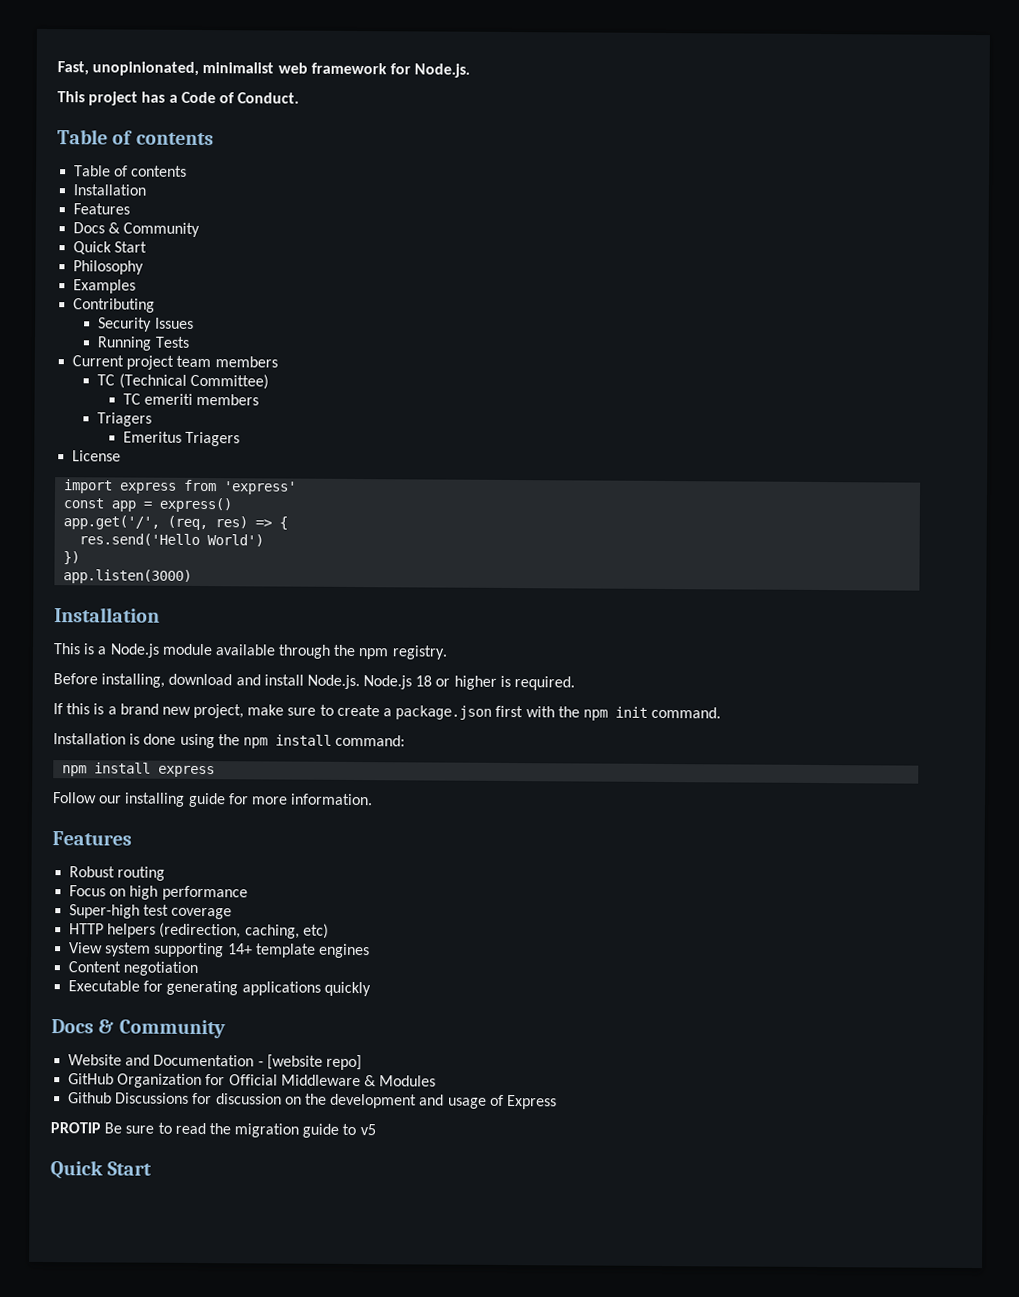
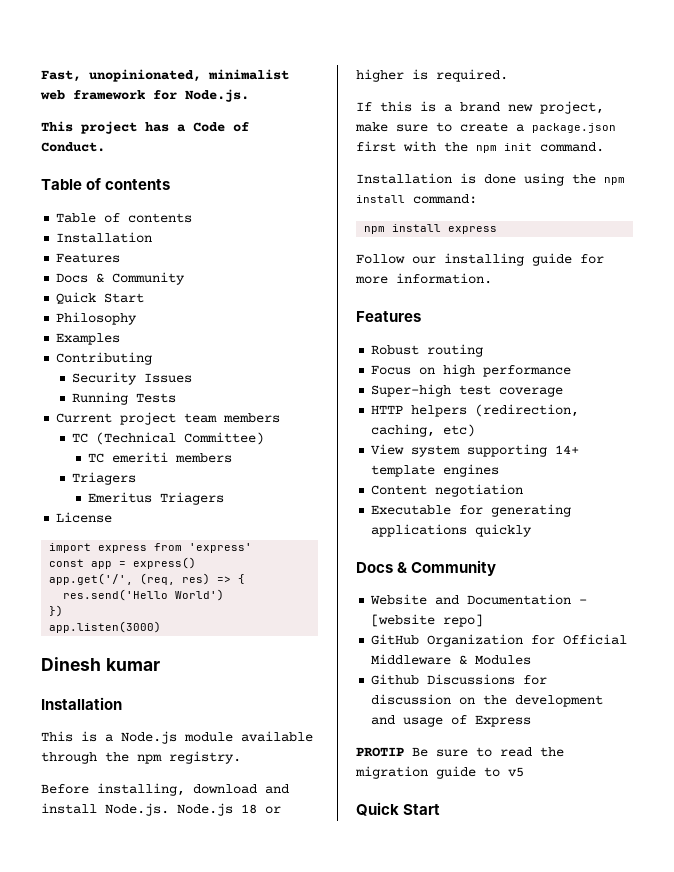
(193, 576) none -> [41,657,160,671] // Dinesh kumar

